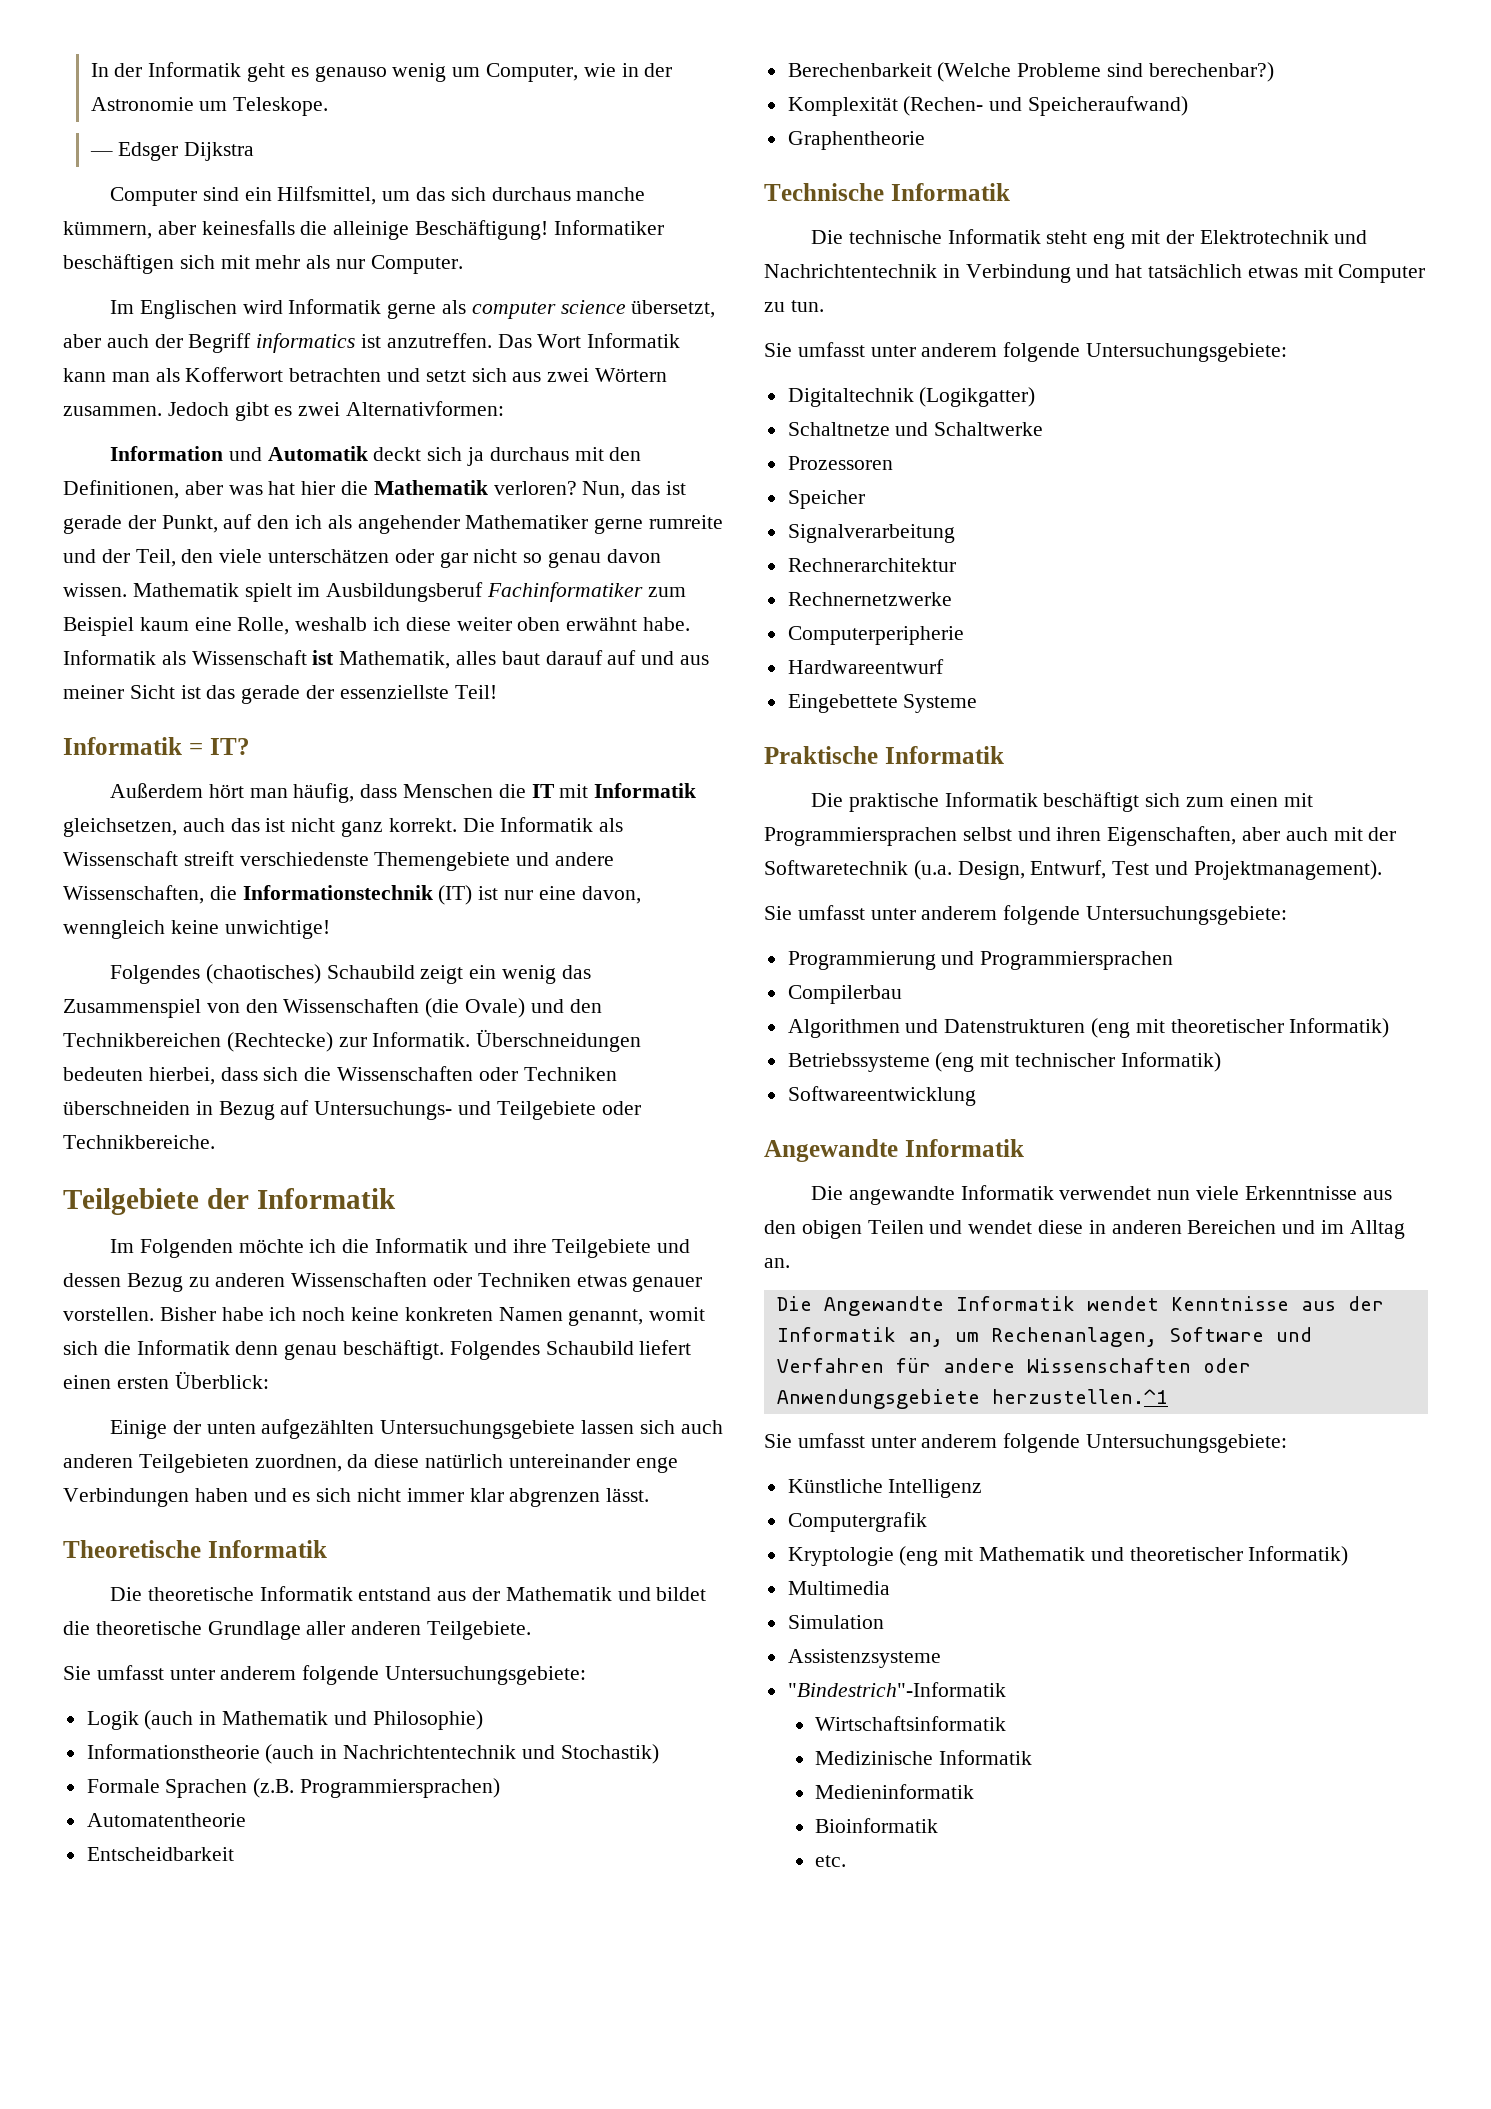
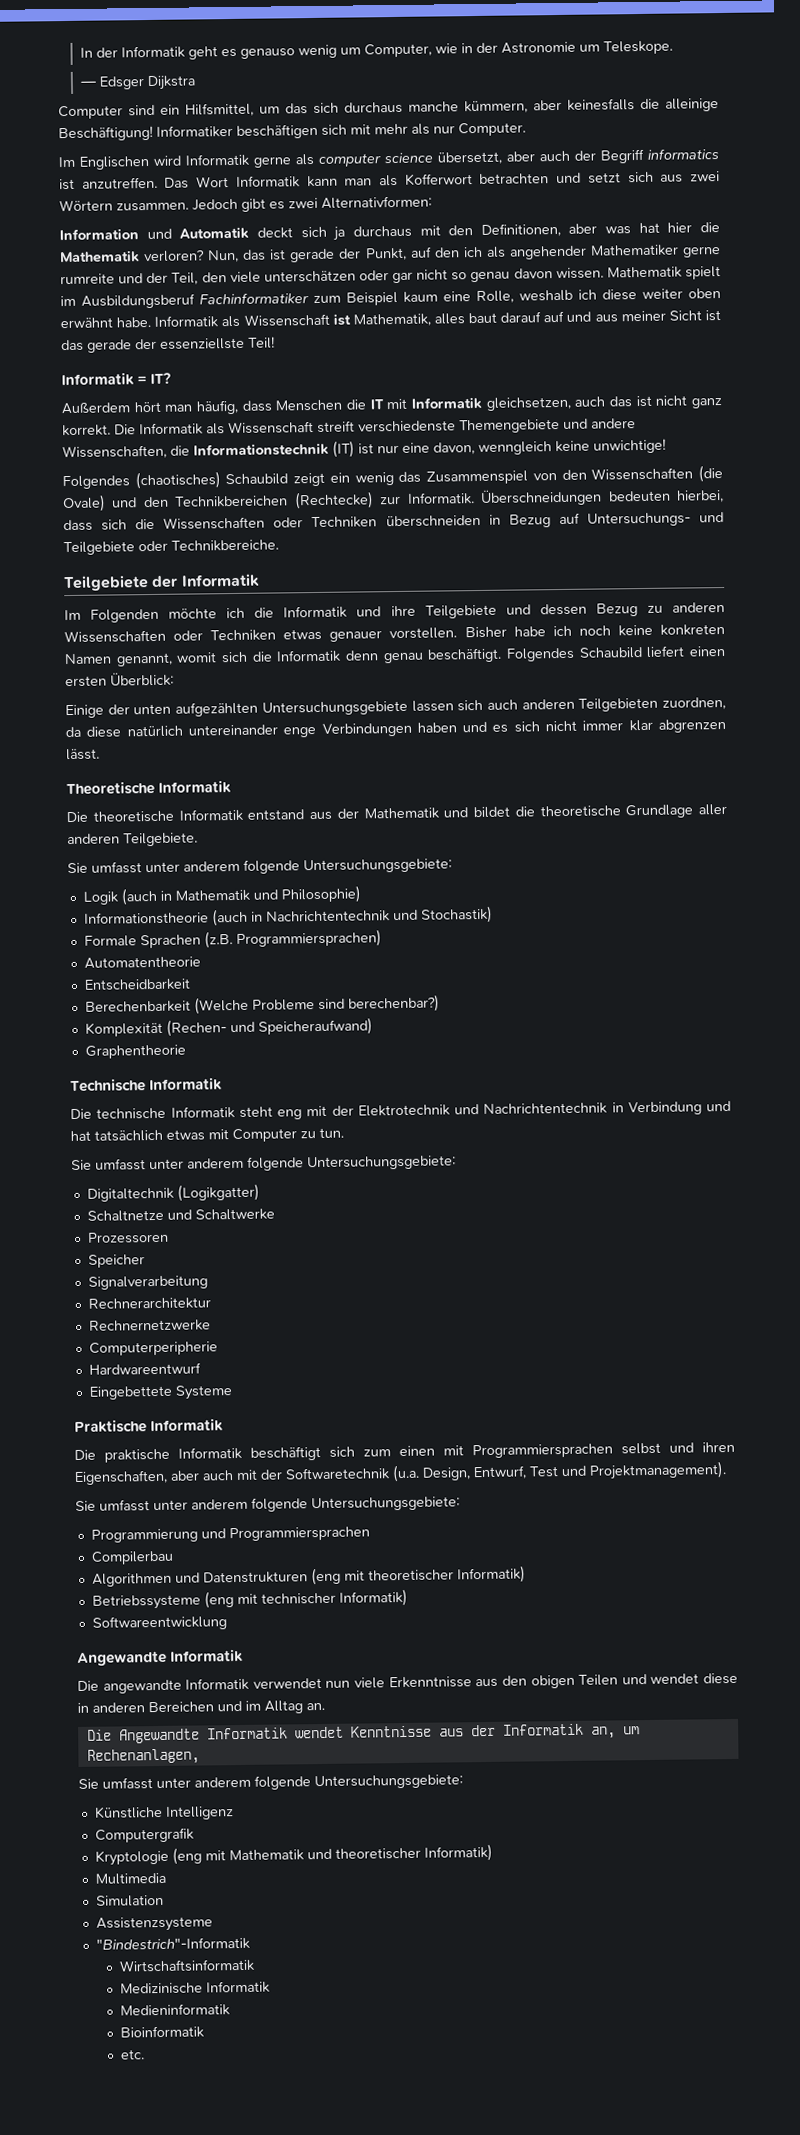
[1168,1327,1312,1342] [776,1358,1251,1373] [776,1389,1168,1409] Software und Verfahren für andere Wissenschaften oder Anwendungsgebiete herzustellen.^1 -> (200, 1756) none

